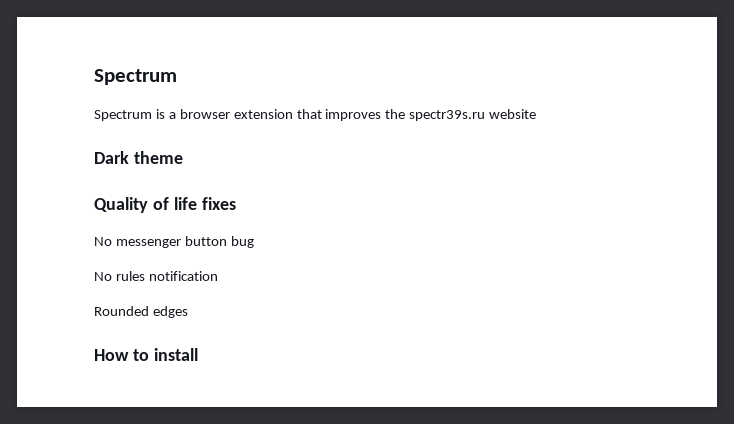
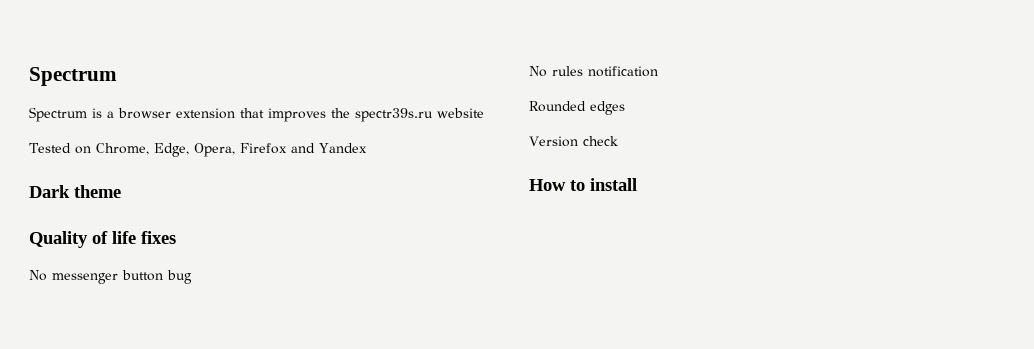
(537, 114) none -> [29,143,367,157] // Tested on Chrome, Edge, Opera, Firefox and Yandex
(188, 312) none -> [529,136,618,147] // Version check

